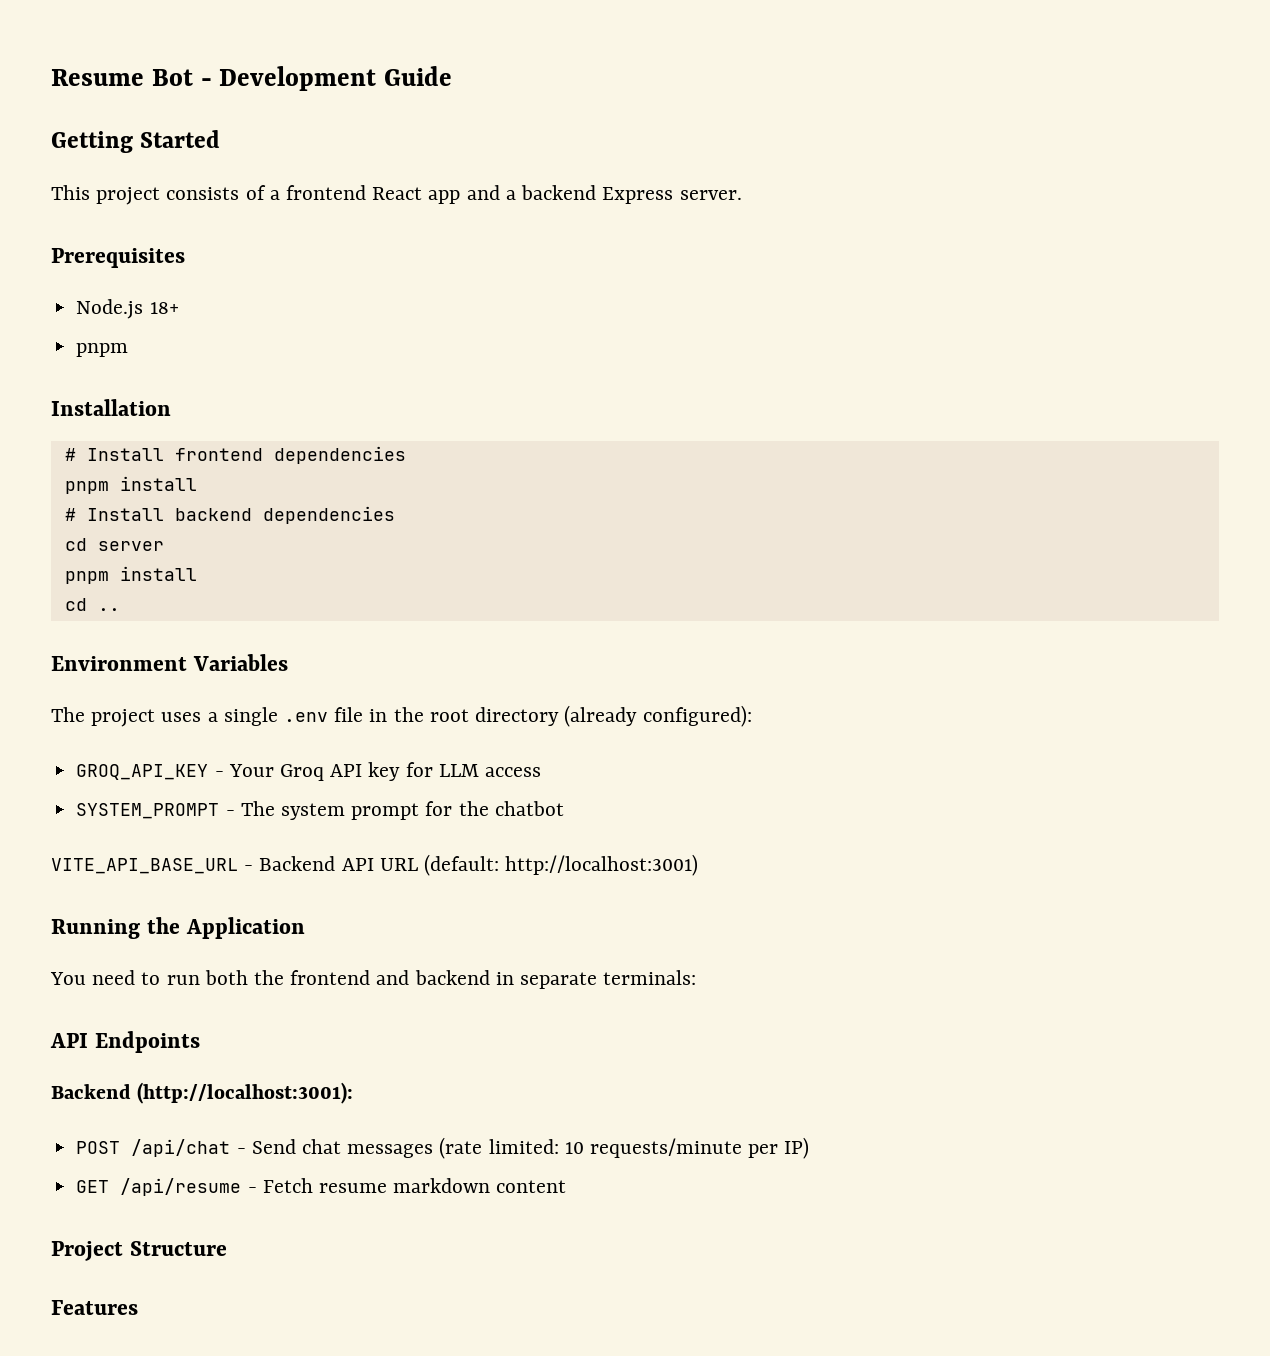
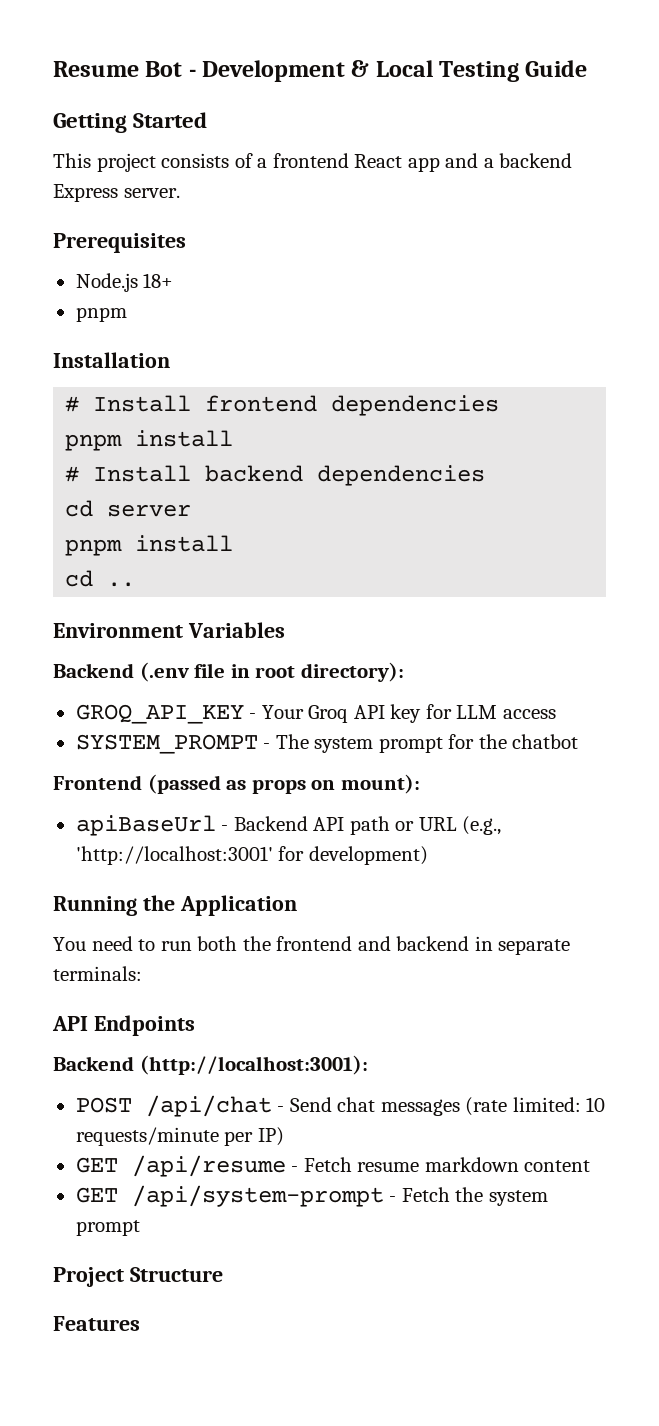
(377, 78) none -> [351,60,520,82] & Local Testing
[51,705,752,727] The project uses a single .env file in the root directory (already configured): -> [53,662,404,682] Backend (.env file in root directory):
[51,854,699,876] VITE_API_BASE_URL - Backend API URL (default: http://localhost:3001) -> [53,774,420,794] [75,815,502,836] [75,846,428,865] Frontend (passed as props on mount): // apiBaseUrl - Backend API path or URL (e.g., 'http://localhost:3001' for development)
(567, 1186) none -> [75,1185,548,1207] [75,1220,140,1236] // GET /api/system-prompt - Fetch the system prompt

